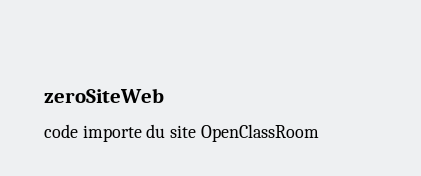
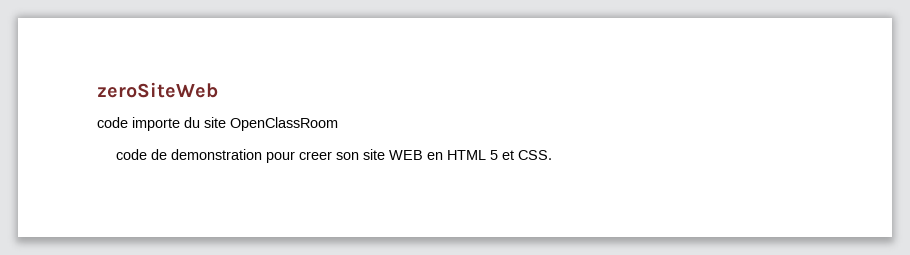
(319, 133) none -> [116,149,553,163] // code de demonstration pour creer son site WEB en HTML 5 et CSS.

